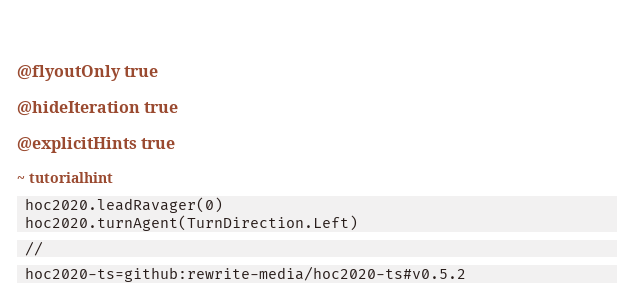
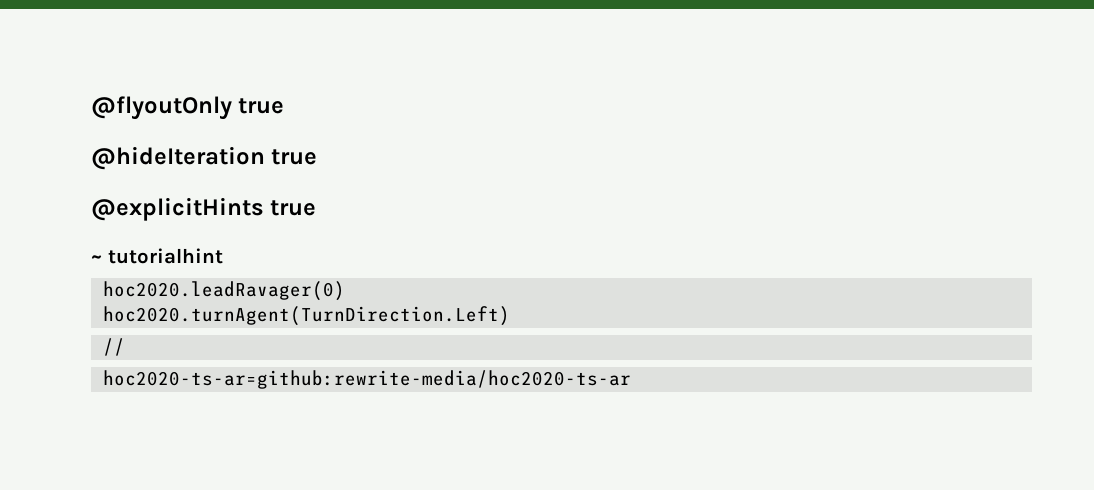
[25,266,467,282] hoc2020-ts=github:rewrite-media/hoc2020-ts#v0.5.2 -> [103,370,632,389] hoc2020-ts-ar=github:rewrite-media/hoc2020-ts-ar

